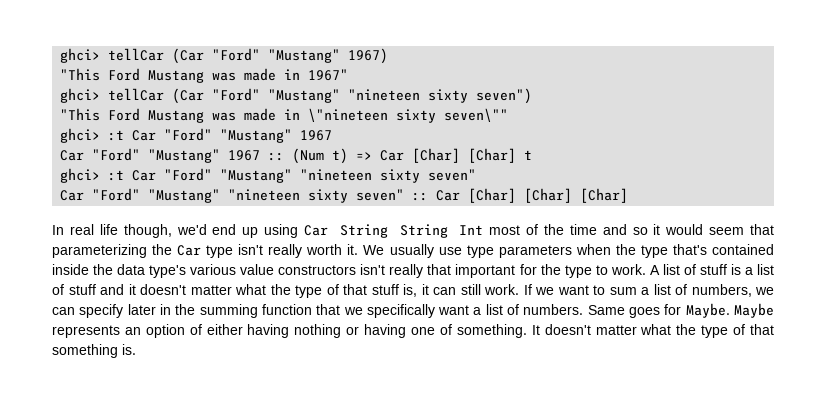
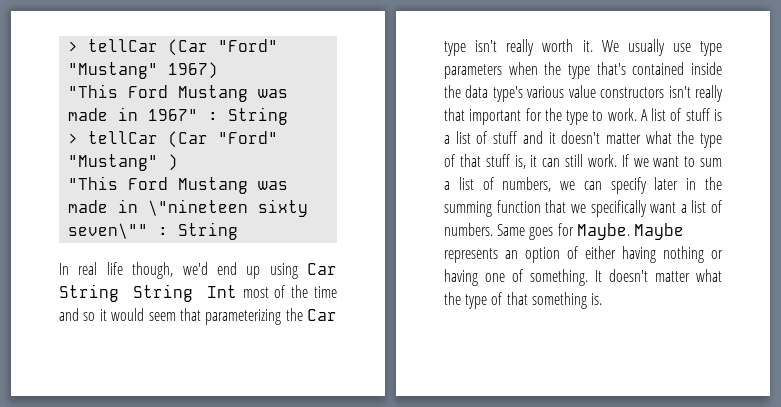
[60,48,101,63] ghci> -> [68,41,79,52] >
[60,88,533,104] // ghci> tellCar (Car "Ford" "Mustang" "nineteen sixty seven") -> [208,107,289,125] [68,131,279,148] [68,154,179,171] : String // > tellCar (Car "Ford" "Mustang" )
[60,128,333,143] [60,148,533,164] [60,168,477,183] [60,188,629,203] // ghci> :t Car "Ford" "Mustang" 1967 // Car "Ford" "Mustang" 1967 :: (Num t) => Car [Char] [Char] t // ghci> :t Car "Ford" "Mustang" "nineteen sixty seven" // Car "Ford" "Mustang" "nineteen sixty seven" :: Car [Char] [Char] [Char] -> [158,222,239,240] : String

